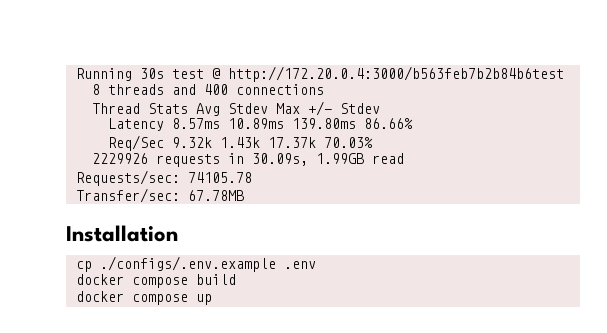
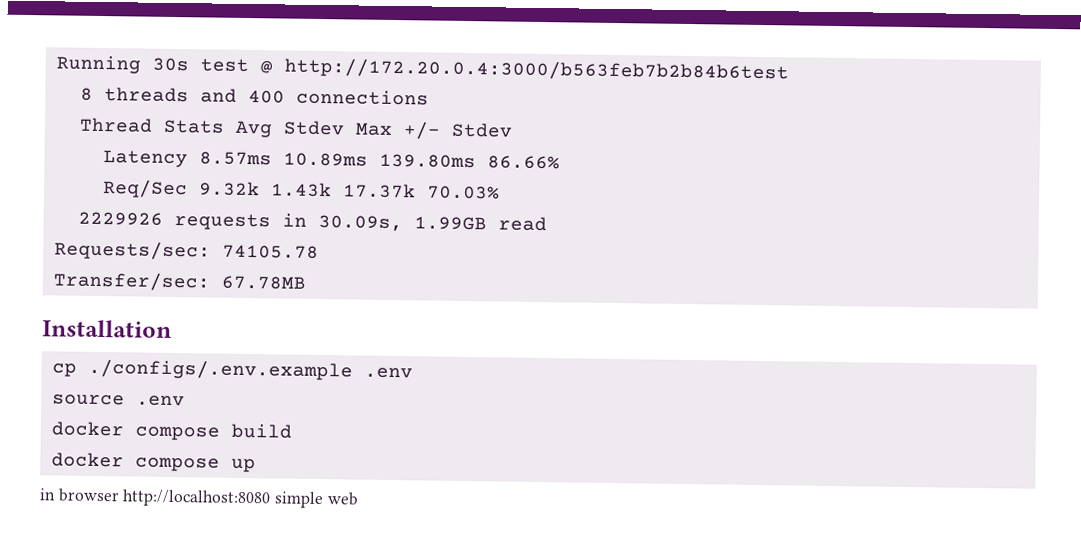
(316, 265) none -> [51,394,185,407] // source .env
(212, 299) none -> [39,488,359,509] // in browser http://localhost:8080 simple web

